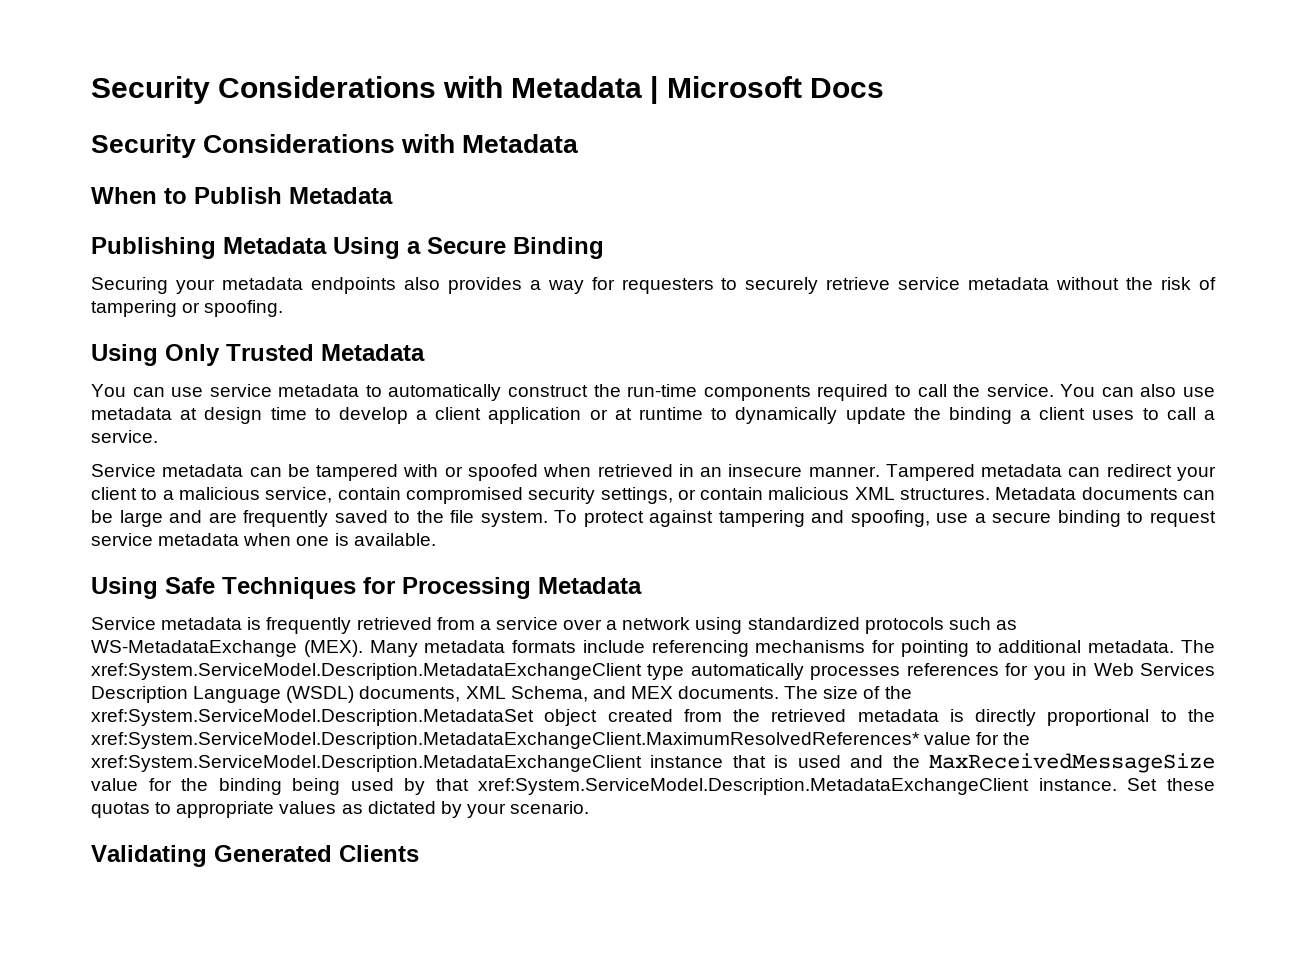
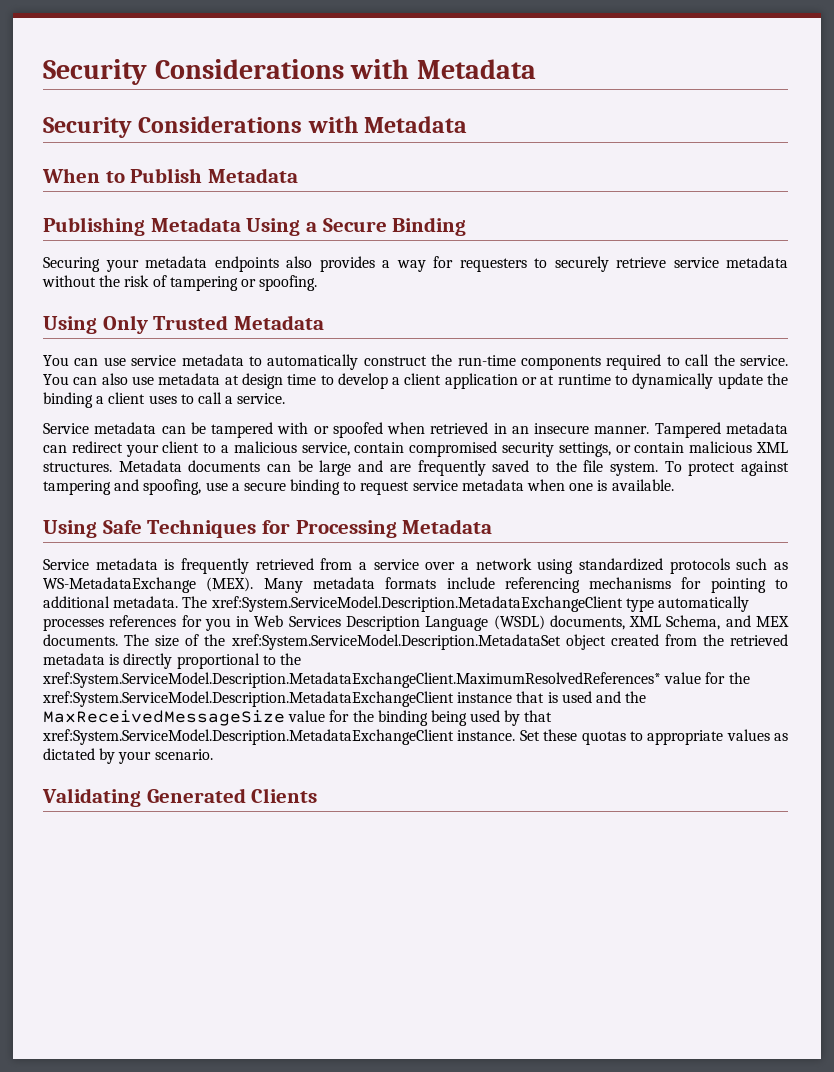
[91,76,884,104] Security Considerations with Metadata | Microsoft Docs -> [43,59,536,85] Security Considerations with Metadata

